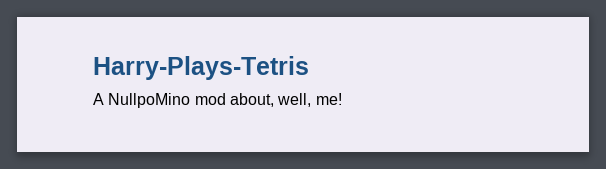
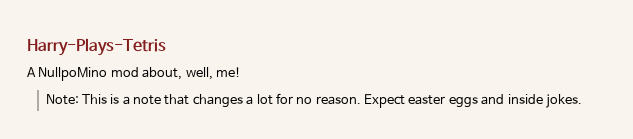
(342, 99) none -> [45,93,582,108] // Note: This is a note that changes a lot for no reason. Expect easter eggs and inside jokes.

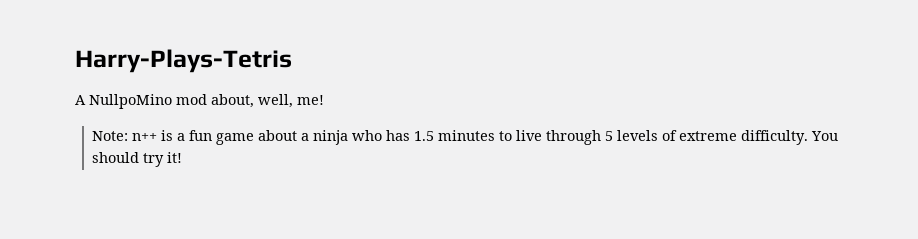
[81,94,107,104] This -> [132,133,158,141] n++
[133,93,582,108] note that changes a lot for no reason. Expect easter eggs and inside jokes. -> [189,130,839,145] [92,152,183,167] fun game about a ninja who has 1.5 minutes to live through 5 levels of extreme difficulty. You should try it!

